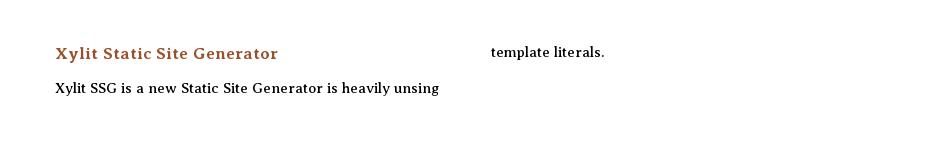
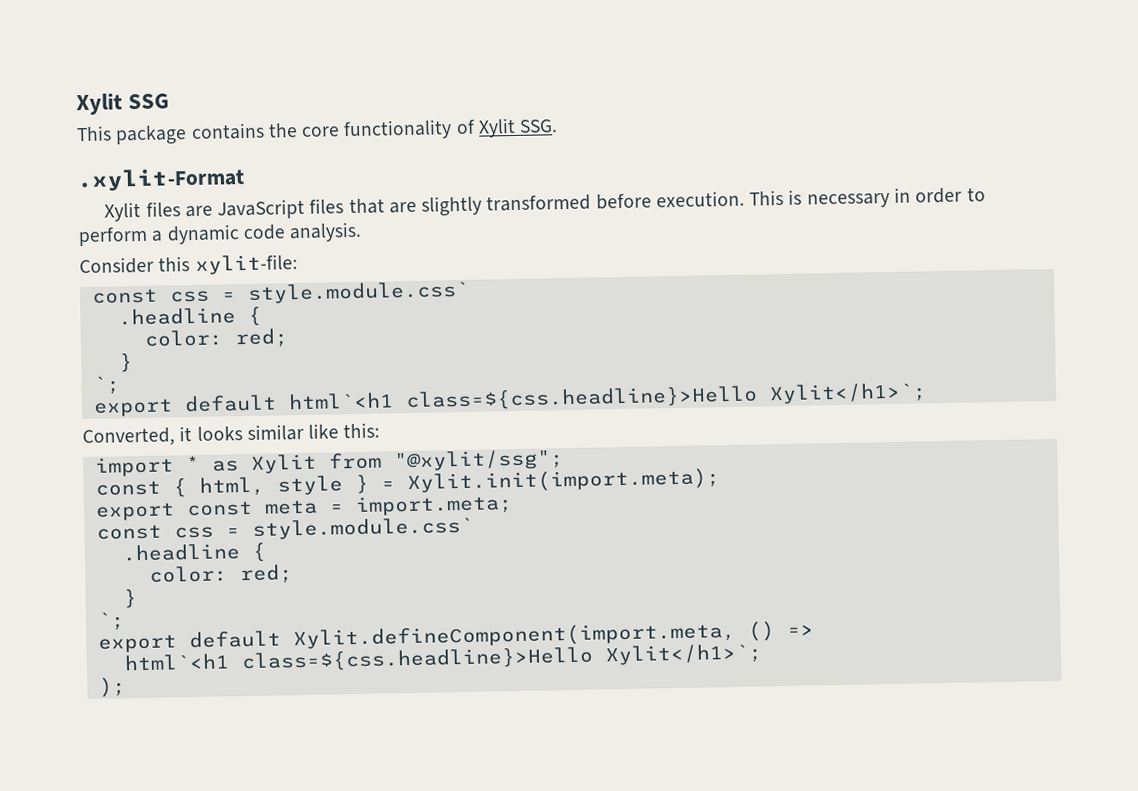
[55,47,278,63] [55,82,439,96] [491,46,604,60] Xylit Static Site Generator // Xylit SSG is a new Static Site Generator is heavily unsing template literals. -> [76,93,170,116] [76,117,559,146] [77,167,245,193] [104,187,986,222] [78,221,363,247] [79,254,298,275] [90,280,470,304] [117,306,262,326] [143,328,289,349] [118,353,133,373] [92,376,120,395] [92,382,927,417] [82,422,381,448] [94,449,564,477] [94,468,720,498] [94,494,513,521] [95,516,474,540] [121,542,267,562] [148,564,293,585] [122,589,137,609] [96,612,125,631] [97,621,814,653] [123,643,763,673] [98,677,126,698] Xylit SSG // This package contains the core functionality of Xylit SSG. // .xylit-Format // Xylit files are JavaScript files that are slightly transformed before execution. This is necessary in order to perform a dynamic code analysis. // Consider this xylit-file: // const css = style.module.css` // .headline { // color: red; // } // `; // export default html`<h1 class=${css.headline}>Hello Xylit</h1>`; // Converted, it looks similar like this: // import * as Xylit from "@xylit/ssg"; // const { html, style } = Xylit.init(import.meta); // export const meta = import.meta; // const css = style.module.css` // .headline { // color: red; // } // `; // export default Xylit.defineComponent(import.meta, () => // html`<h1 class=${css.headline}>Hello Xylit</h1>`; // );

